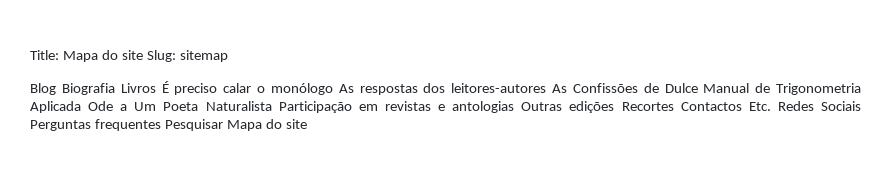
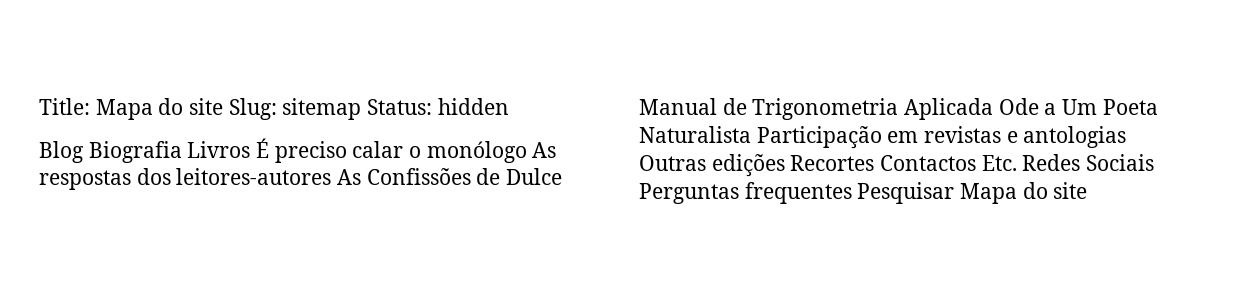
(228, 56) none -> [367,98,509,115] Status: hidden

